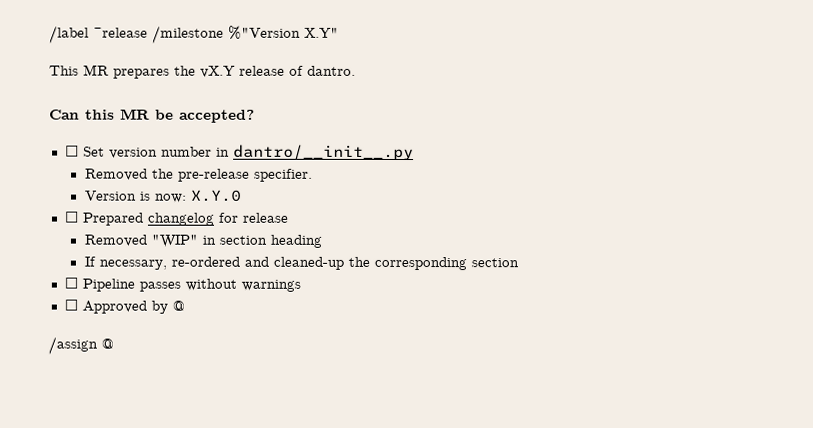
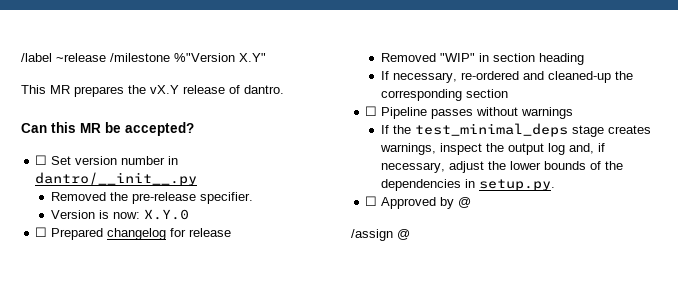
(301, 285) none -> [380,123,651,137] [379,143,605,155] [380,161,623,173] [380,179,555,191] // If the test_minimal_deps stage creates warnings, inspect the output log and, if necessary, adjust the lower bounds of the dependencies in setup.py.

